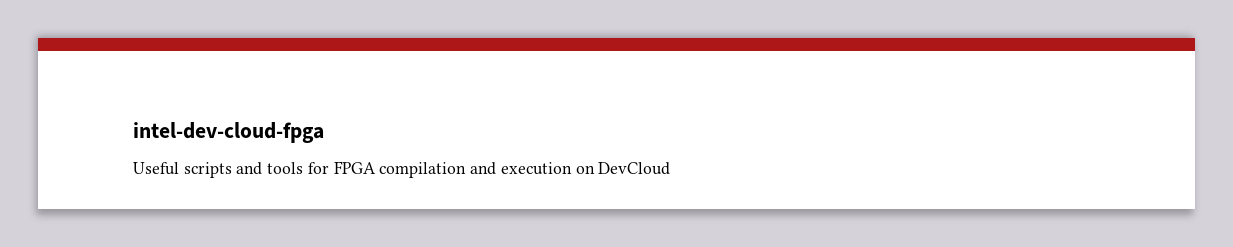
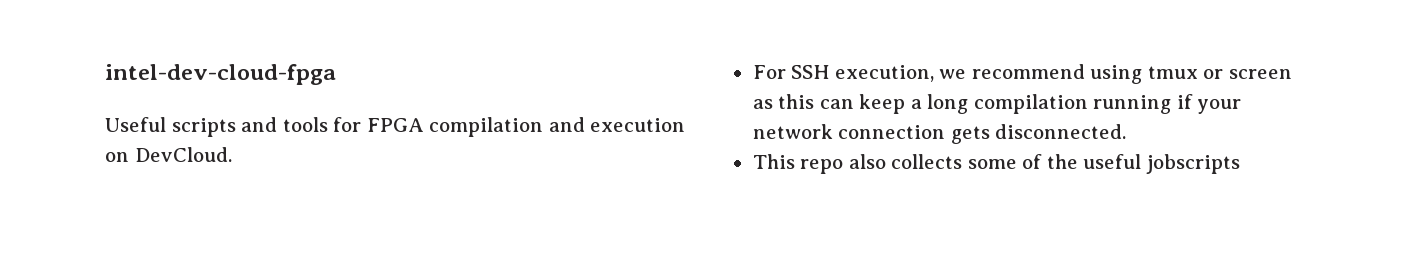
[598,162,671,175] DevCloud -> [134,147,232,162] [752,64,1292,84] [752,94,1242,114] [752,124,1127,144] [752,154,1240,174] DevCloud. // For SSH execution, we recommend using tmux or screen as this can keep a long compilation running if your network connection gets disconnected. // This repo also collects some of the useful jobscripts

